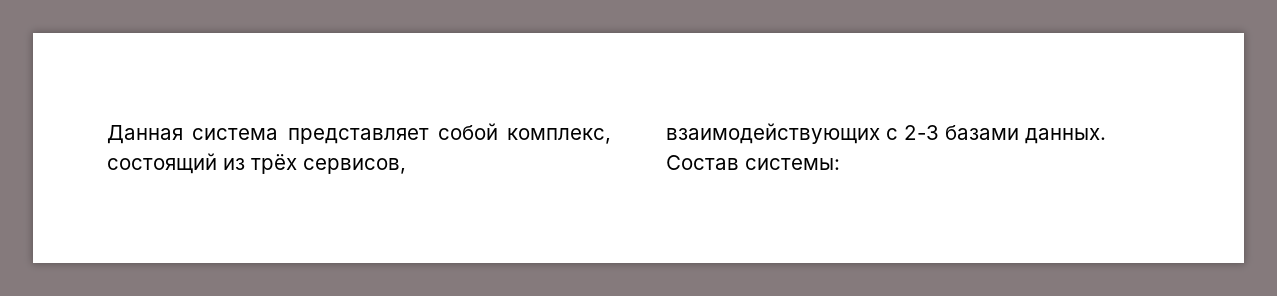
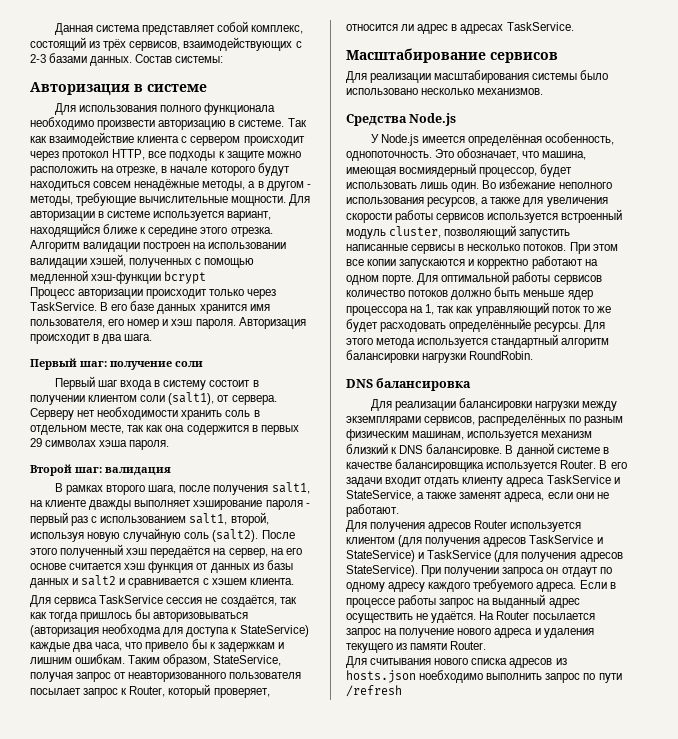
(840, 164) none -> [30,82,207,96] [54,103,276,115] [30,117,307,130] [30,132,305,146] [30,149,301,161] [30,163,290,176] [30,179,311,191] [30,193,311,206] [30,211,272,221] [30,223,273,237] [30,240,287,252] [30,254,255,268] [30,270,207,284] [30,287,277,299] [30,301,270,314] [30,317,306,329] [30,334,153,344] [30,358,203,370] [54,376,259,390] [30,392,277,405] [30,407,260,420] [30,425,299,435] [30,438,170,450] [30,464,171,476] [54,482,310,495] [30,500,310,510] [30,512,269,526] [30,528,295,542] [30,544,302,558] [30,560,293,573] [30,575,294,588] [30,595,297,607] [30,609,249,622] [30,624,309,637] [30,639,284,652] [30,654,282,667] [30,672,302,682] [30,684,270,698] [346,22,574,34] [346,48,558,63] [346,70,609,83] [346,88,544,95] [346,113,457,126] [370,133,615,146] [346,148,587,161] [346,163,573,177] [346,179,612,192] [346,197,608,207] [346,209,623,223] [346,225,571,239] [346,242,618,254] [346,256,598,269] [346,271,602,285] [346,287,593,300] [346,302,611,316] [346,318,606,332] [346,334,610,348] [346,350,534,363] [346,378,472,391] [370,398,618,411] [346,414,624,426] [346,429,593,441] [346,443,609,457] [346,459,627,472] [346,475,620,487] [346,490,609,502] [346,504,399,517] [346,520,582,532] [346,535,603,547] [346,550,623,562] [346,565,612,577] [346,579,616,592] [346,594,580,608] [346,611,595,623] [346,628,594,638] [346,641,487,653] [346,656,567,668] [346,670,622,683] [346,685,402,697] // Авторизация в системе // Для использования полного функционала необходимо произвести авторизацию в системе. Так как взаимодействие клиента с сервером происходит через протокол HTTP, все подходы к защите можно расположить на отрезке, в начале которого будут находиться совсем ненадёжные методы, а в другом - методы, требующие вычислительные мощности. Для авторизации в системе используется вариант, находящийся ближе к середине этого отрезка. Алгоритм валидации построен на использовании валидации хэшей, полученных с помощью медленной хэш-функции bcrypt // Процесс авторизации происходит только через TaskService. В его базе данных хранится имя пользователя, его номер и хэш пароля. Авторизация происходит в два шага. // Первый шаг: получение соли // Первый шаг входа в систему состоит в получении клиентом соли (salt1), от сервера. Серверу нет необходимости хранить соль в отдельном месте, так как она содержится в первых 29 символах хэша пароля. // Второй шаг: валидация // В рамках второго шага, после получения salt1, на клиенте дважды выполняет хэширование пароля - первый раз с использованием salt1, второй, используя новую случайную соль (salt2). После этого полученный хэш передаётся на сервер, на его основе считается хэш функция от данных из базы данных и salt2 и сравнивается с хэшем клиента. // Для сервиса TaskService сессия не создаётся, так как тогда пришлось бы авторизовываться (авторизация необходма для доступа к StateService) каждые два часа, что привело бы к задержкам и лишним ошибкам. Таким образом, StateService, получая запрос от неавторизованного пользователя посылает запрос к Router, который проверяет, относится ли адрес в адресах TaskService. // Масштабирование сервисов // Для реализации масштабирования системы было использовано несколько механизмов. // Средства Node.js // У Node.js имеется определённая особенность, однопоточность. Это обозначает, что машина, имеющая восмиядерный процессор, будет использовать лишь один. Во избежание неполного использования ресурсов, а также для увеличения скорости работы сервисов используется встроенный модуль cluster, позволяющий запустить написанные сервисы в несколько потоков. При этом все копии запускаются и корректно работают на одном порте. Для оптимальной работы сервисов количество потоков должно быть меньше ядер процессора на 1, так как управляющий поток то же будет расходовать определённыйе ресурсы. Для этого метода используется стандартный алгоритм балансировки нагрузки RoundRobin. // DNS балансировка // Для реализации балансировки нагрузки между экземплярами сервисов, распределённых по разным физическим машинам, используется механизм близкий к DNS балансировке. В данной системе в качестве балансировщика используется Router. В его задачи входит отдать клиенту адреса TaskService и StateService, а также заменят адреса, если они не работают. // Для получения адресов Router используется клиентом (для получения адресов TaskService и StateService) и TaskService (для получения адресов StateService). При получении запроса он отдаут по одному адресу каждого требуемого адреса. Если в процессе работы запрос на выданный адрес осуществить не удаётся. На Router посылается запрос на получение нового адреса и удаления текущего из памяти Router. // Для считывания нового списка адресов из hosts.json ноебходимо выполнить запрос по пути /refresh

